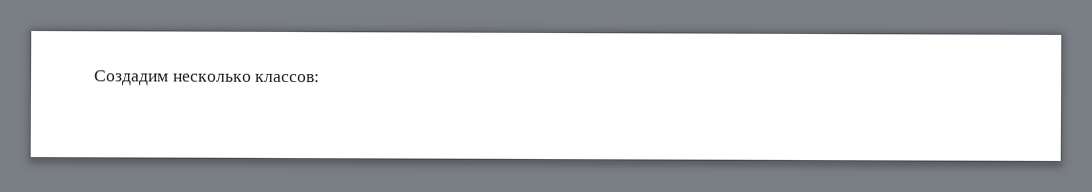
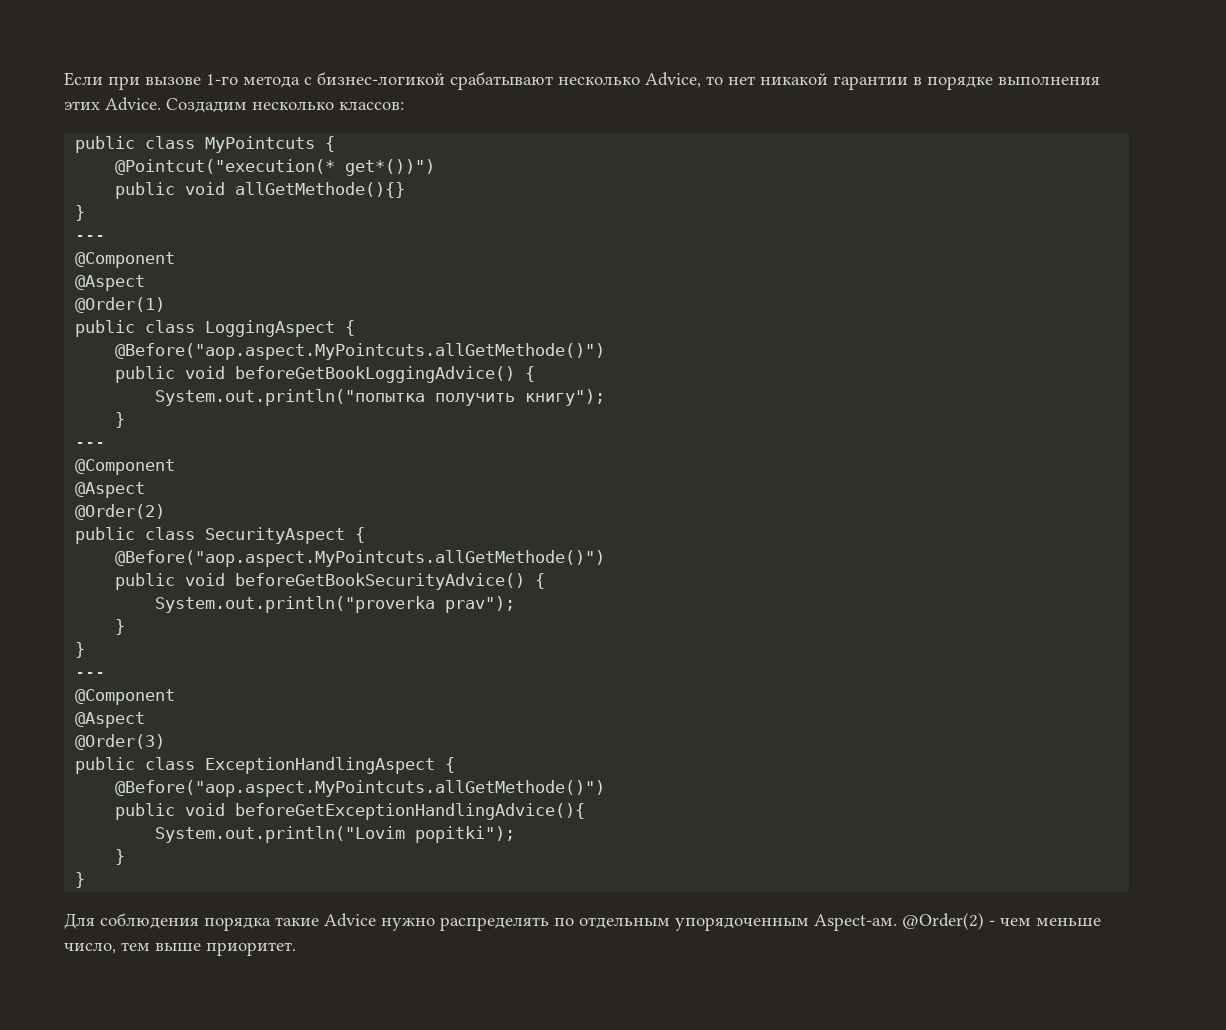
[94,70,321,86] Создадим несколько классов: -> [64,72,1100,90] [64,97,404,113] [75,136,336,153] [115,159,436,176] [115,182,406,199] [75,205,86,221] [75,235,106,241] [75,252,176,268] [75,275,146,291] [75,297,166,313] [75,320,356,337] [115,343,606,360] [115,366,536,383] [155,389,606,406] [115,412,126,428] [75,442,106,448] [75,459,176,475] [75,482,146,498] [75,504,166,520] [75,527,366,544] [115,550,606,567] [115,573,546,590] [155,596,516,613] [115,619,126,635] [75,642,86,658] [75,672,106,678] [75,689,176,705] [75,712,146,728] [75,734,166,750] [75,757,456,774] [115,780,606,797] [115,803,586,820] [155,826,516,843] [115,849,126,865] [75,872,86,888] [64,912,1101,931] [64,942,296,956] Если при вызове 1-го метода с бизнес-логикой срабатывают несколько Advice, то нет никакой гарантии в порядке выполнения этих Advice. Создадим несколько классов: // public class MyPointcuts { // @Pointcut("execution(* get*())") // public void allGetMethode(){} // } // --- // @Component // @Aspect // @Order(1) // public class LoggingAspect { // @Before("aop.aspect.MyPointcuts.allGetMethode()") // public void beforeGetBookLoggingAdvice() { // System.out.println("попытка получить книгу"); // } // --- // @Component // @Aspect // @Order(2) // public class SecurityAspect { // @Before("aop.aspect.MyPointcuts.allGetMethode()") // public void beforeGetBookSecurityAdvice() { // System.out.println("proverka prav"); // } // } // --- // @Component // @Aspect // @Order(3) // public class ExceptionHandlingAspect { // @Before("aop.aspect.MyPointcuts.allGetMethode()") // public void beforeGetExceptionHandlingAdvice(){ // System.out.println("Lovim popitki"); // } // } // Для соблюдения порядка такие Advice нужно распределять по отдельным упорядоченным Aspect-ам. @Order(2) - чем меньше число, тем выше приоритет.

